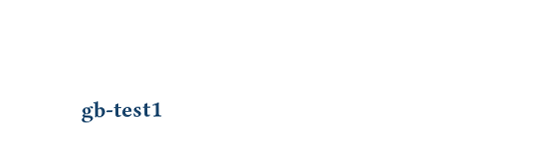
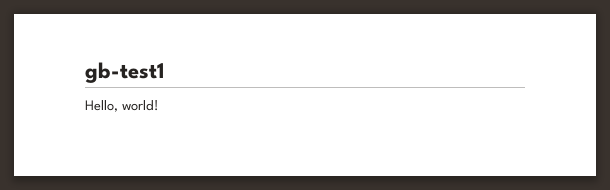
(163, 111) none -> [85,100,159,112] // Hello, world!

